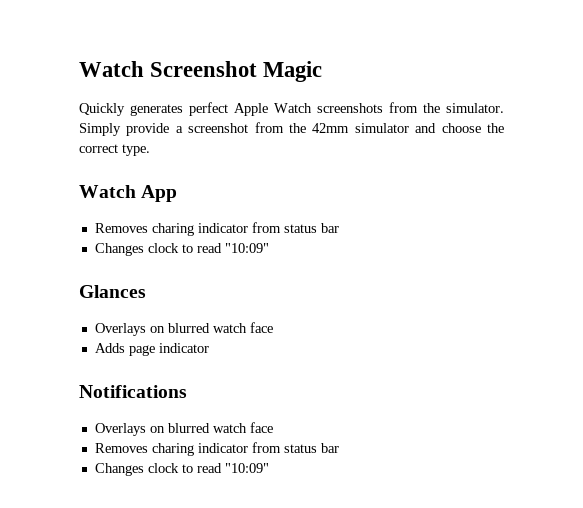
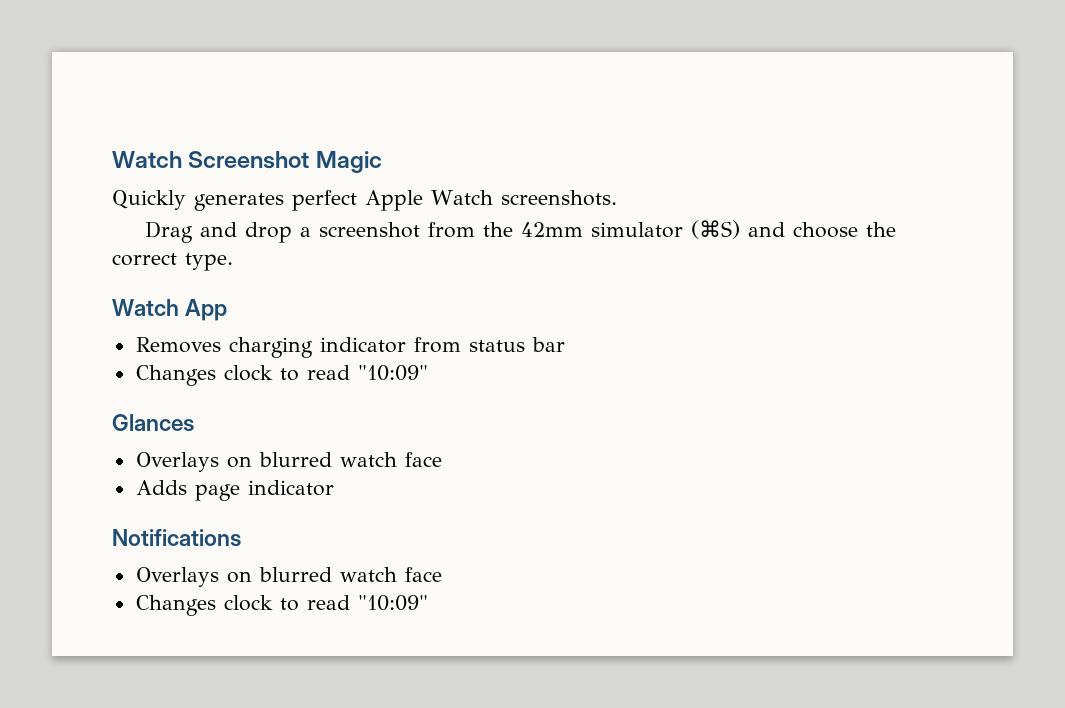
[317,102,504,113] [79,123,170,136] screenshots from the simulator. Simply provide -> [500,190,617,206] [144,221,292,243] screenshots. // Drag and drop
(409, 128) none -> [690,220,740,239] (⌘S)
[151,223,194,236] charing -> [228,337,313,358] charging
[94,442,339,456] // Removes charing indicator from status bar -> (442, 574) none

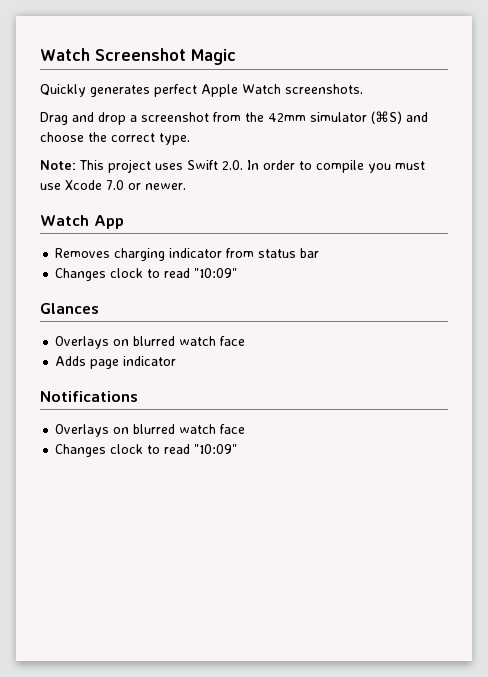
(233, 262) none -> [40,159,425,173] [40,180,186,190] // Note: This project uses Swift 2.0. In order to compile you must use Xcode 7.0 or newer.

